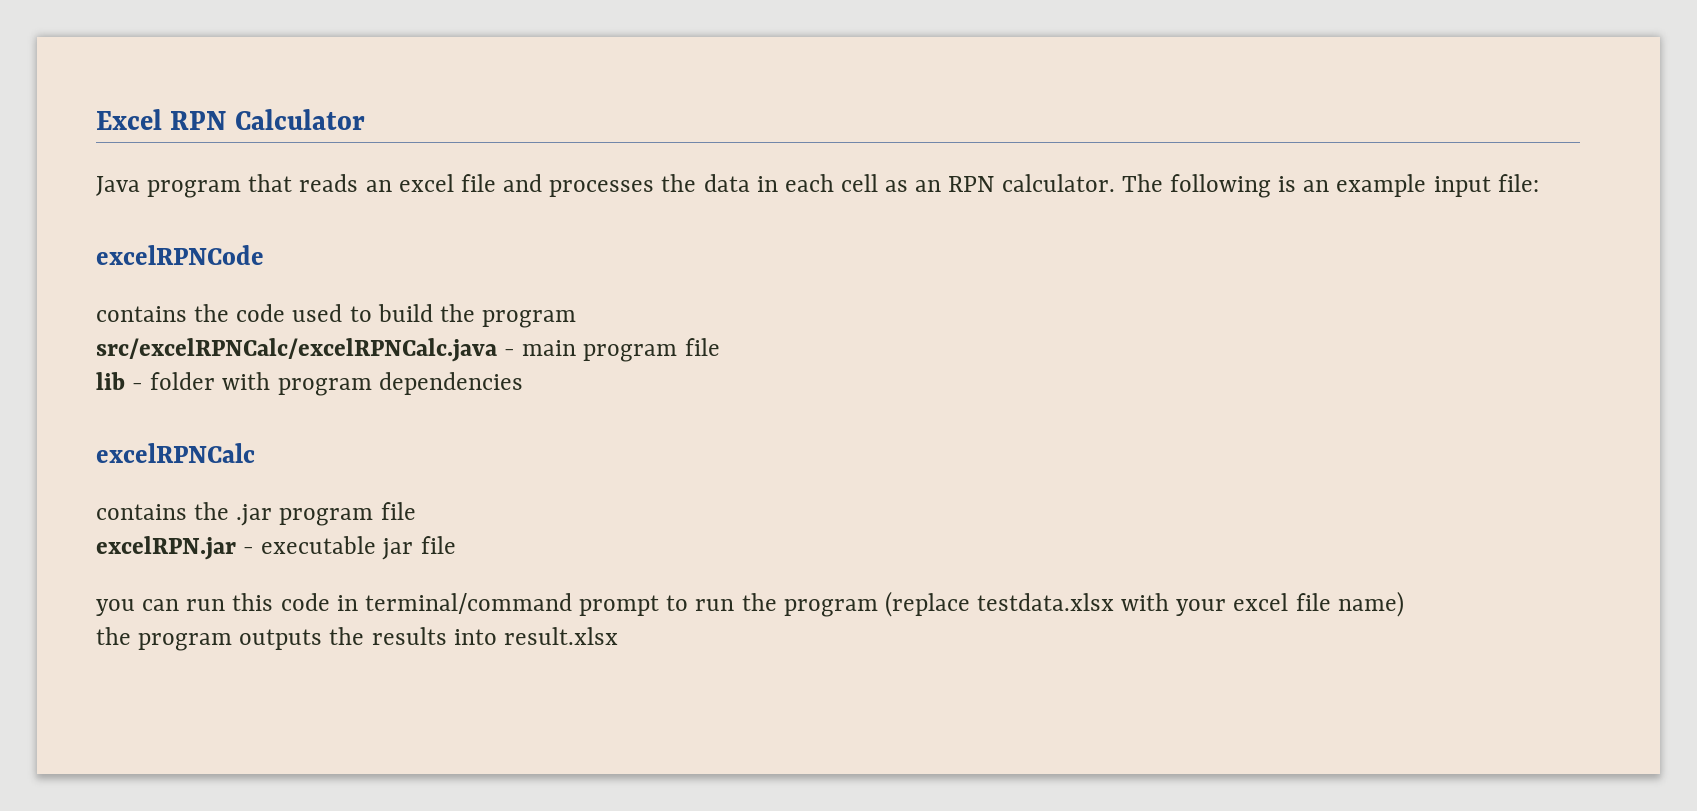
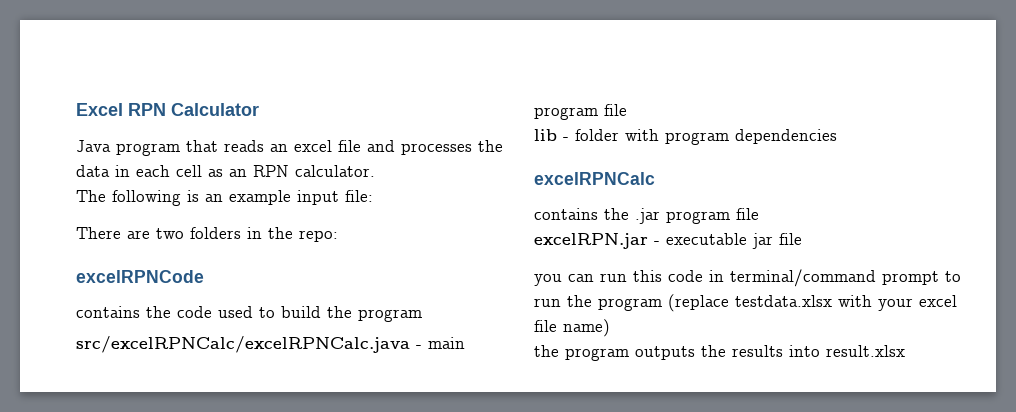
(1115, 183) none -> (375, 171) //
(1539, 183) none -> [76,227,338,242] // There are two folders in the repo:

